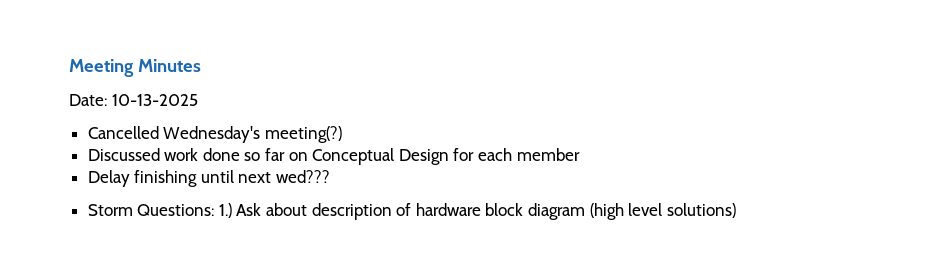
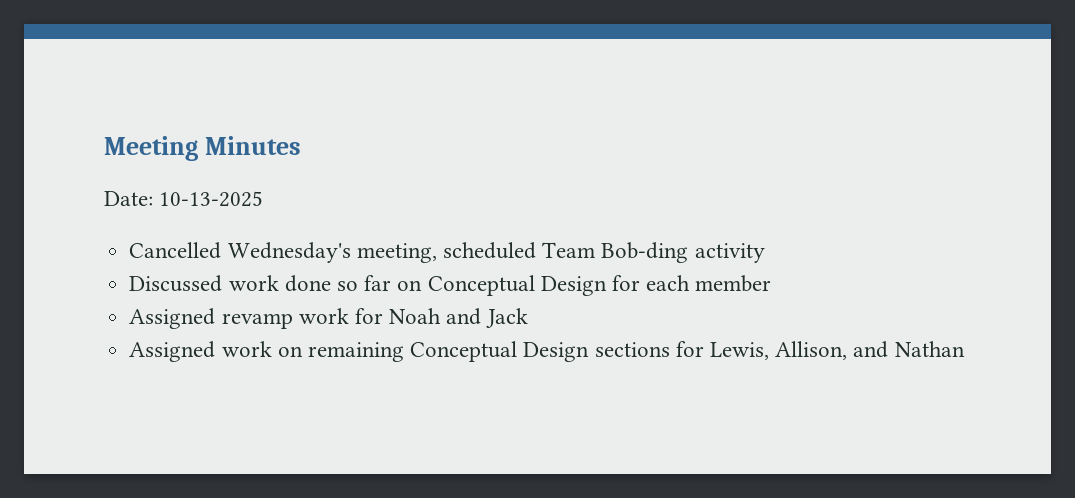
[264,126,342,143] meeting(?) -> [356,242,765,263] meeting, scheduled Team Bob-ding activity
[87,170,331,187] [87,203,736,220] Delay finishing until next wed??? // Storm Questions: 1.) Ask about description of hardware block diagram (high level solutions) -> [129,308,528,329] [129,341,965,362] Assigned revamp work for Noah and Jack // Assigned work on remaining Conceptual Design sections for Lewis, Allison, and Nathan

